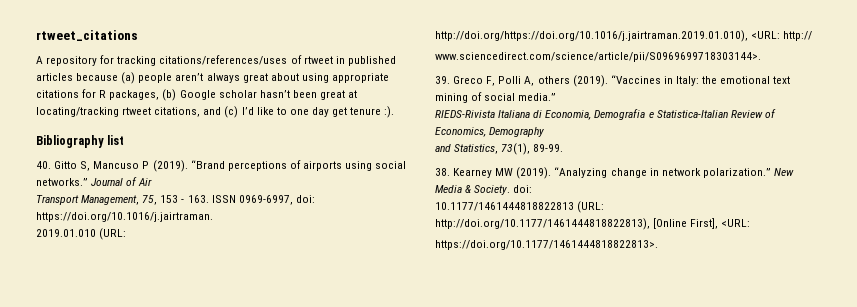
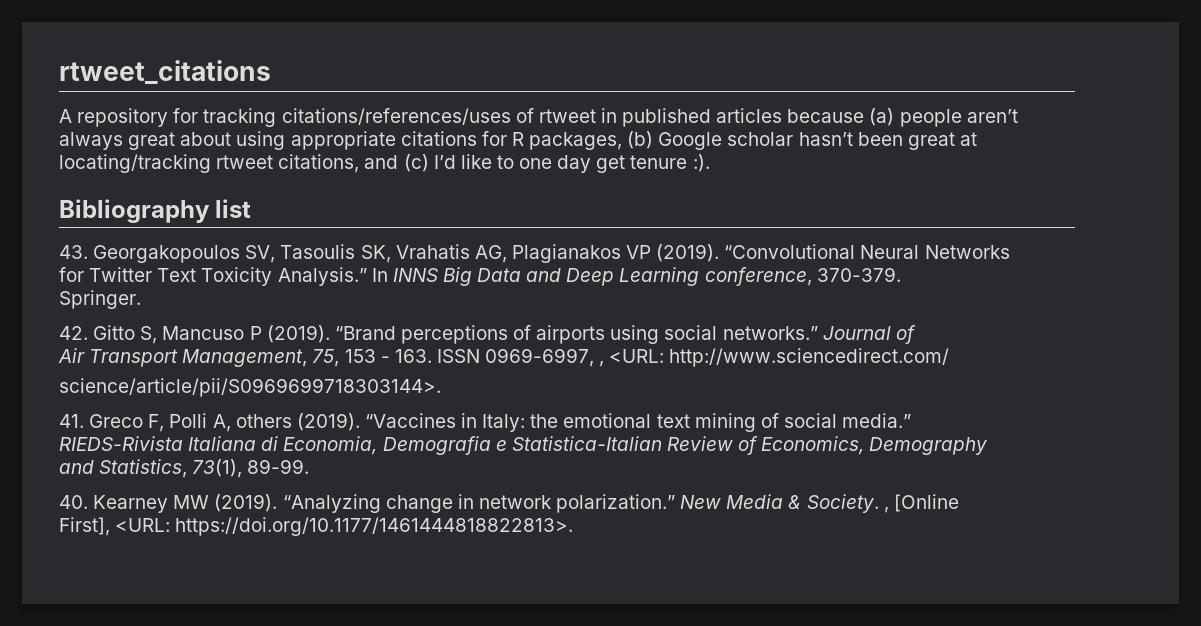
[36,161,51,169] 40. -> [59,244,1010,263] [59,267,901,286] [59,290,141,309] [59,326,88,340] 43. Georgakopoulos SV, Tasoulis SK, Vrahatis AG, Plagianakos VP (2019). “Convolutional Neural Networks // for Twitter Text Toxicity Analysis.” In INNS Big Data and Deep Learning conference, 370-379. // Springer. // 42.
(138, 181) none -> (916, 334) //
(153, 182) // -> (85, 355) none
[295,195,315,203] [36,212,213,222] [36,228,127,240] [435,30,813,42] [435,52,761,62] [435,76,450,84] doi: https://doi.org/10.1016/j.jairtraman. // 2019.01.010 (URL: http://doi.org/https://doi.org/10.1016/j.jairtraman.2019.01.010), <URL: http:// // www.sciencedirect.com/science/article/pii/S0969699718303144>. // 39. -> [599,348,950,367] [59,378,441,397] [59,414,84,428] , <URL: http://www.sciencedirect.com/ // science/article/pii/S0969699718303144>. // 41.
[435,168,450,176] 38. -> [59,495,88,509] 40.
[513,185,533,193] [435,201,605,213] [435,218,688,230] doi: // 10.1177/1461444818822813 (URL: http://doi.org/10.1177/1461444818822813), [Online -> [883,494,959,513] , [Online //
(751, 223) // -> (171, 525) none

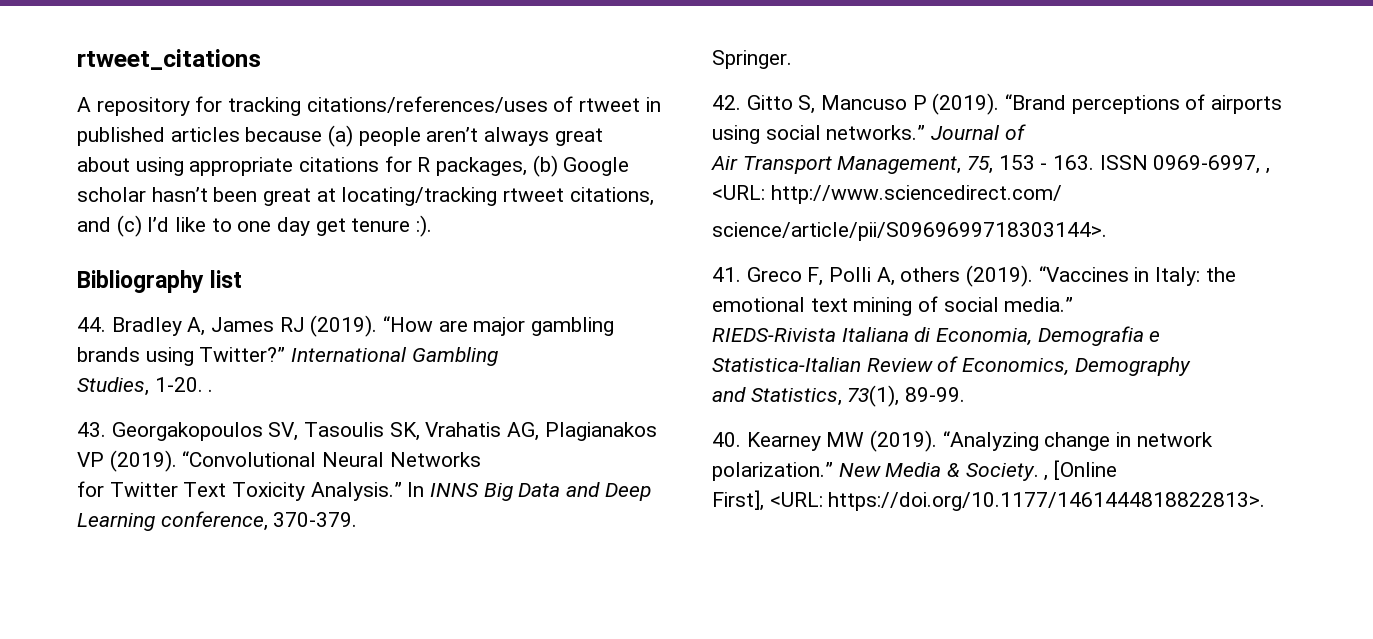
(252, 208) none -> [77,315,615,337] [77,347,498,366] [77,377,214,396] // 44. Bradley A, James RJ (2019). “How are major gambling brands using Twitter?” International Gambling // Studies, 1-20. .

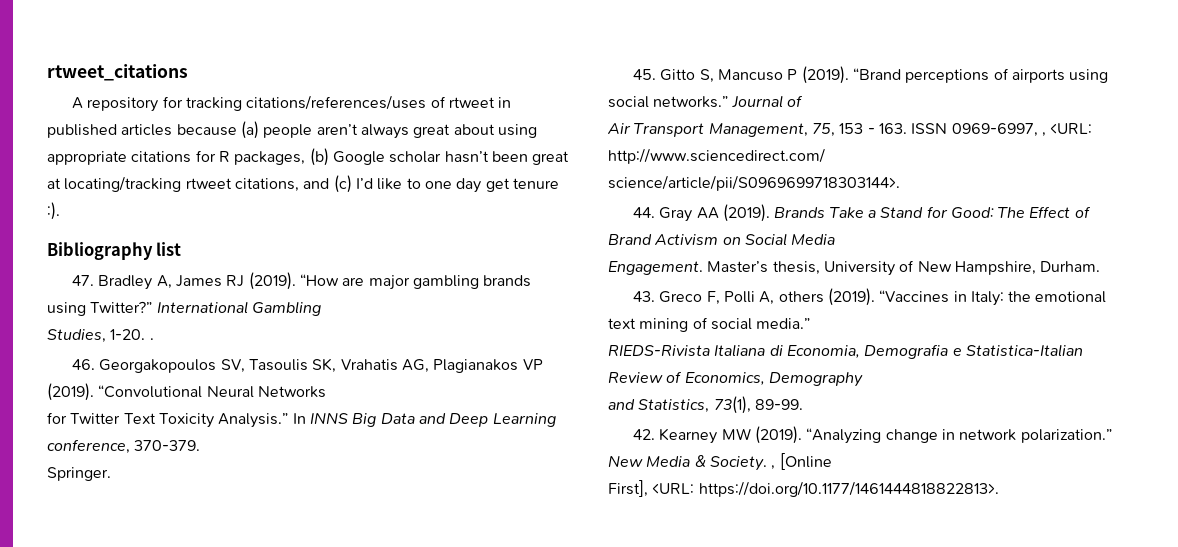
[77,317,106,332] 44. -> [71,275,94,286] 47.
[77,422,106,437] 43. -> [71,359,95,370] 46.
[712,95,741,110] 42. -> [632,69,656,80] 45.
[712,267,741,282] 41. -> [632,204,1091,222] [608,233,836,246] [608,260,1101,276] [632,291,655,302] 44. Gray AA (2019). Brands Take a Stand for Good: The Effect of Brand Activism on Social Media // Engagement. Master’s thesis, University of New Hampshire, Durham. // 43.
[712,432,741,447] 40. -> [632,429,655,440] 42.

